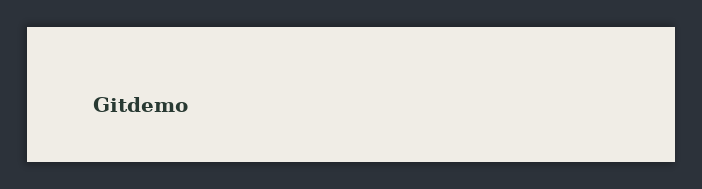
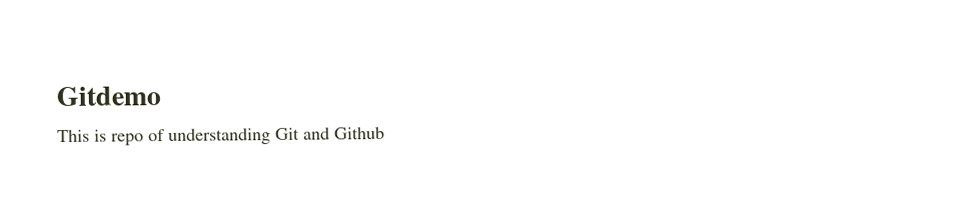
(188, 104) none -> [57,126,385,146] // This is repo of understanding Git and Github

